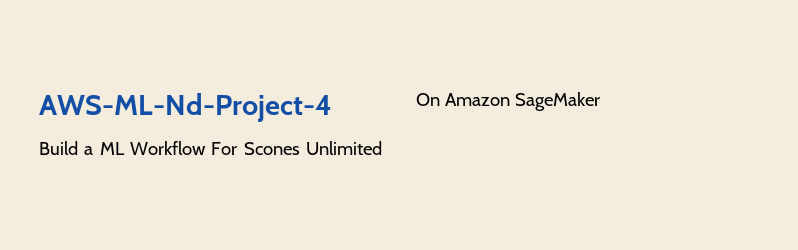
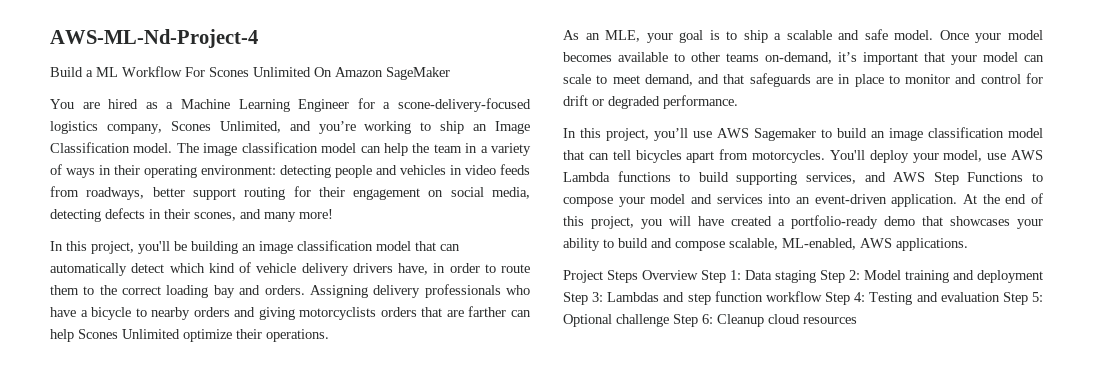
(600, 101) none -> [50,98,531,112] [50,121,530,134] [50,142,532,156] [50,164,530,178] [50,186,530,200] [50,208,333,222] [50,240,460,254] [50,262,530,276] [50,284,530,298] [50,306,531,320] [50,329,329,342] [563,29,1043,43] [563,52,1044,65] [563,73,1043,87] [563,95,738,109] [563,127,1043,141] [563,149,1043,163] [563,171,1043,185] [563,193,1043,207] [563,215,1043,229] [563,238,968,251] [563,270,1043,283] [563,291,1043,305] [563,314,857,327] // You are hired as a Machine Learning Engineer for a scone-delivery-focused logistics company, Scones Unlimited, and you’re working to ship an Image Classification model. The image classification model can help the team in a variety of ways in their operating environment: detecting people and vehicles in video feeds from roadways, better support routing for their engagement on social media, detecting defects in their scones, and many more! // In this project, you'll be building an image classification model that can automatically detect which kind of vehicle delivery drivers have, in order to route them to the correct loading bay and orders. Assigning delivery professionals who have a bicycle to nearby orders and giving motorcyclists orders that are farther can help Scones Unlimited optimize their operations. // As an MLE, your goal is to ship a scalable and safe model. Once your model becomes available to other teams on-demand, it’s important that your model can scale to meet demand, and that safeguards are in place to monitor and control for drift or degraded performance. // In this project, you’ll use AWS Sagemaker to build an image classification model that can tell bicycles apart from motorcycles. You'll deploy your model, use AWS Lambda functions to build supporting services, and AWS Step Functions to compose your model and services into an event-driven application. At the end of this project, you will have created a portfolio-ready demo that showcases your ability to build and compose scalable, ML-enabled, AWS applications. // Project Steps Overview Step 1: Data staging Step 2: Model training and deployment Step 3: Lambdas and step function workflow Step 4: Testing and evaluation Step 5: Optional challenge Step 6: Cleanup cloud resources

